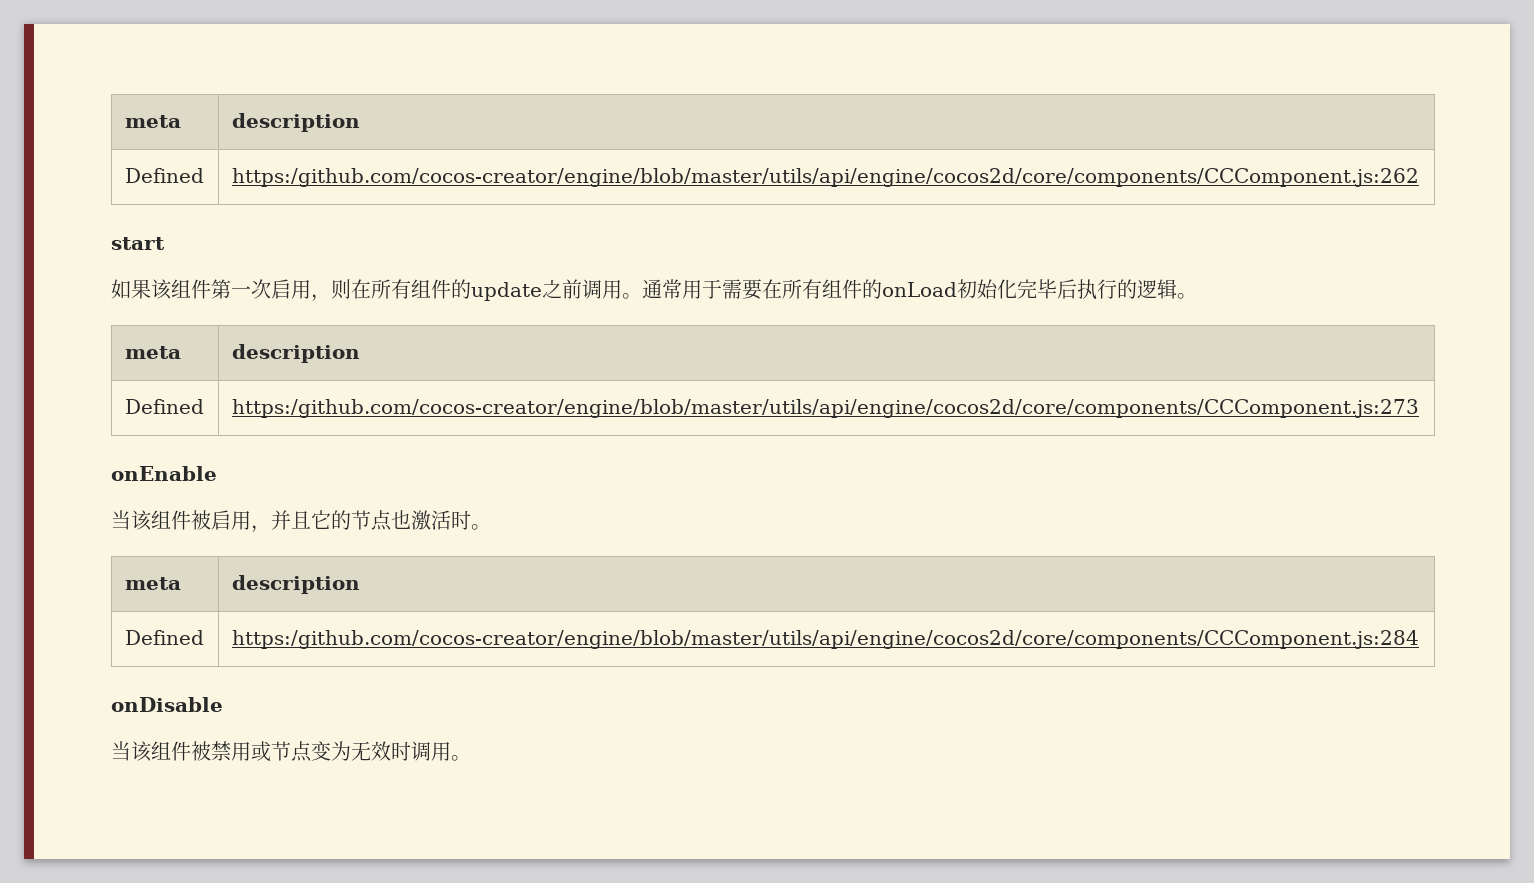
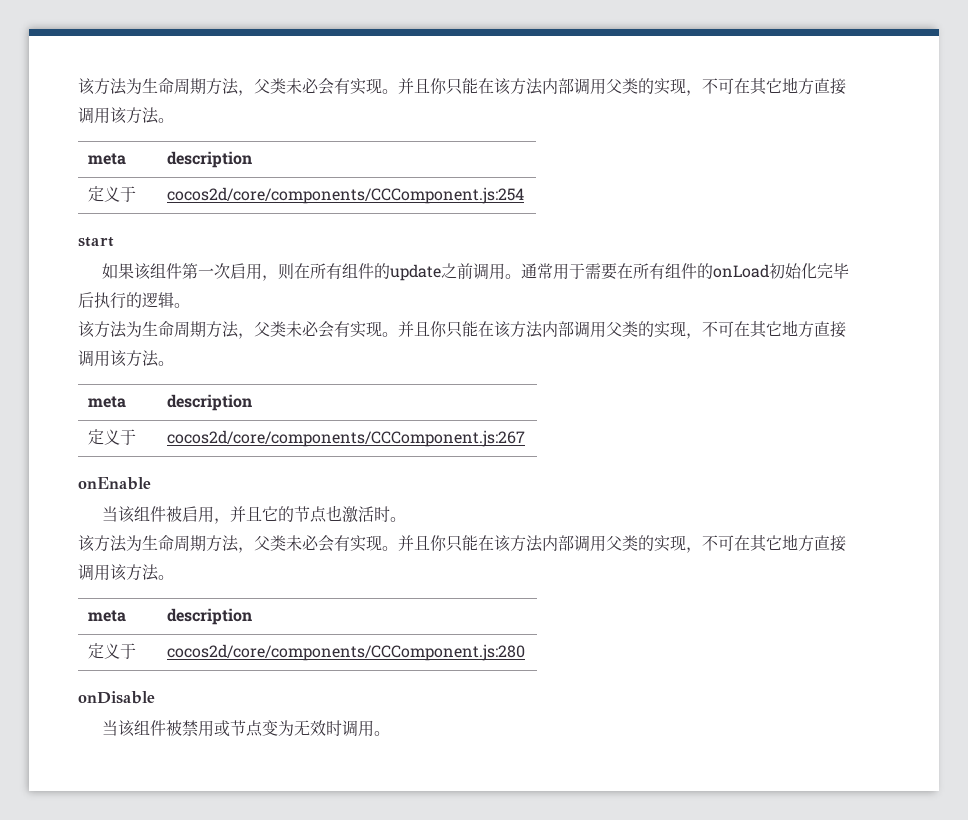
[124,115,181,128] [231,113,360,132] [124,168,204,183] [231,168,1419,187] meta | description // Defined | https:/github.com/cocos-creator/engine/blob/master/utils/api/engine/cocos2d/core/components/CCComponent.js:262 -> [78,77,846,96] [78,107,174,124] [87,153,126,165] [166,151,252,168] [87,186,136,202] [166,187,524,204] 该方法为生命周期方法，父类未必会有实现。并且你只能在该方法内部调用父类的实现，不可在其它地方直接调用该方法。 // meta | description // 定义于 | cocos2d/core/components/CCComponent.js:254
[124,346,181,359] [231,344,360,363] [124,399,204,414] [231,399,1419,418] // meta | description // Defined | https:/github.com/cocos-creator/engine/blob/master/utils/api/engine/cocos2d/core/components/CCComponent.js:273 -> [78,320,846,339] [78,350,174,367] [87,396,126,408] [166,394,252,411] [87,429,136,445] [166,430,525,447] // 该方法为生命周期方法，父类未必会有实现。并且你只能在该方法内部调用父类的实现，不可在其它地方直接调用该方法。 // meta | description // 定义于 | cocos2d/core/components/CCComponent.js:267
[124,577,181,590] [231,575,360,594] [124,630,204,645] [231,630,1419,649] // meta | description // Defined | https:/github.com/cocos-creator/engine/blob/master/utils/api/engine/cocos2d/core/components/CCComponent.js:284 -> [78,534,846,553] [78,564,174,581] [87,610,126,622] [166,608,252,625] [87,643,136,659] [166,644,525,661] // 该方法为生命周期方法，父类未必会有实现。并且你只能在该方法内部调用父类的实现，不可在其它地方直接调用该方法。 // meta | description // 定义于 | cocos2d/core/components/CCComponent.js:280

